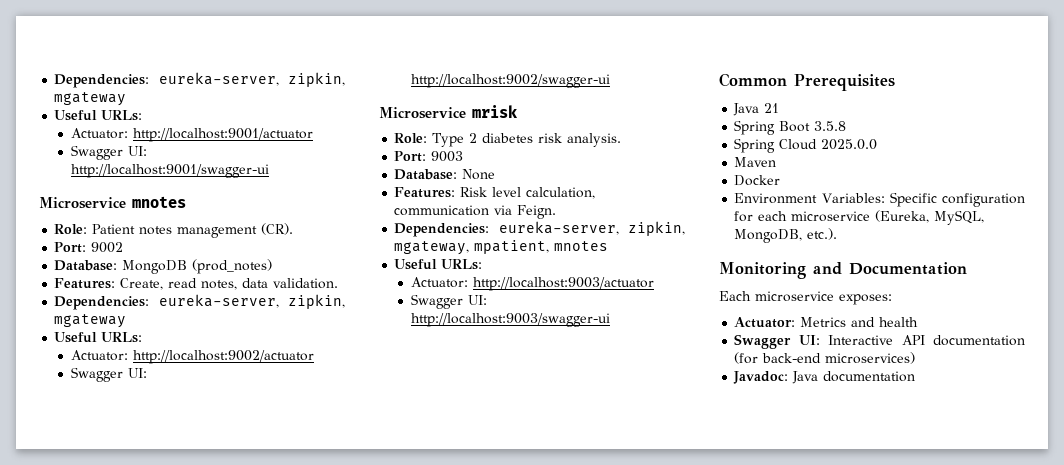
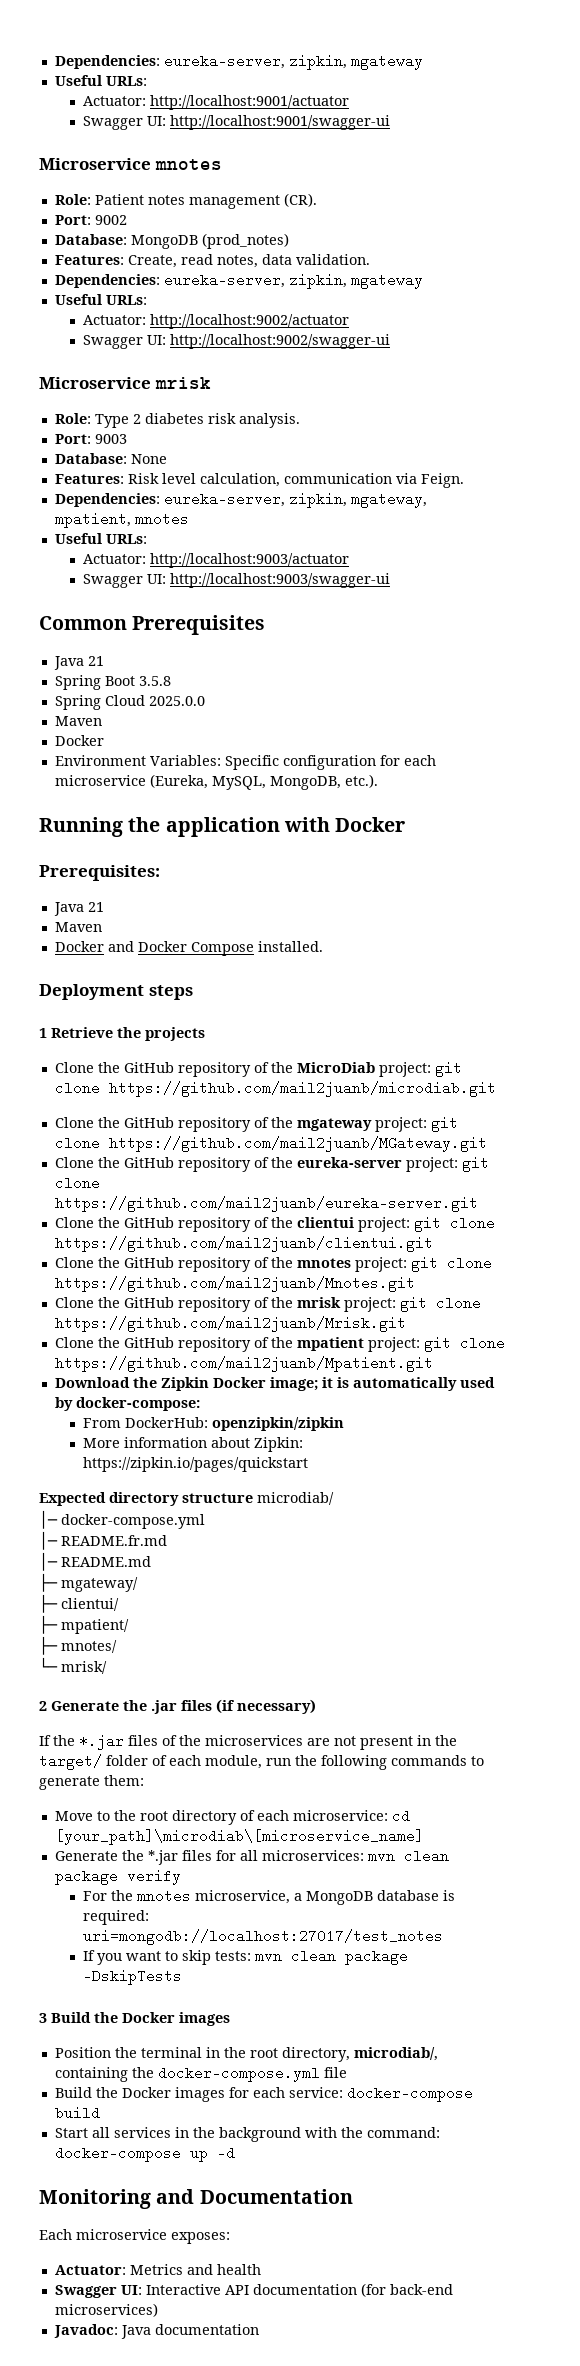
(838, 234) none -> [39,817,406,837] [39,865,160,881] [53,902,104,916] [54,922,102,932] [54,941,323,956] [39,984,193,1000] [39,1027,205,1041] [54,1062,462,1077] [54,1081,496,1097] [54,1117,458,1132] [54,1136,487,1152] [54,1157,489,1172] [54,1176,100,1190] [54,1196,478,1212] [54,1216,495,1232] [54,1236,433,1252] [54,1256,492,1272] [54,1276,415,1292] [54,1296,481,1312] [54,1316,406,1332] [54,1336,505,1352] [54,1356,433,1372] [54,1377,495,1391] [54,1397,200,1411] [83,1417,345,1431] [83,1437,304,1452] [83,1457,309,1472] [39,1492,334,1506] [39,1510,205,1529] [39,1531,167,1550] [39,1552,151,1571] [39,1573,138,1592] [39,1594,119,1613] [39,1615,129,1634] [39,1636,117,1655] [39,1657,107,1674] [39,1699,316,1714] [39,1734,457,1750] [39,1754,484,1770] [39,1775,144,1790] [54,1809,410,1825] [54,1829,424,1845] [54,1849,449,1865] [54,1869,181,1885] [83,1889,456,1905] [83,1910,150,1925] [83,1929,444,1945] [83,1949,409,1965] [83,1969,183,1985] [39,2012,230,2026] [54,2047,438,2062] [54,2066,347,2082] [54,2086,473,2102] [54,2106,100,2120] [54,2127,440,2142] [54,2146,235,2162] // Running the application with Docker // Prerequisites: // Java 21 // Maven // Docker and Docker Compose installed. // Deployment steps // 1 Retrieve the projects // Clone the GitHub repository of the MicroDiab project: git clone https://github.com/mail2juanb/microdiab.git // Clone the GitHub repository of the mgateway project: git clone https://github.com/mail2juanb/MGateway.git // Clone the GitHub repository of the eureka-server project: git clone https://github.com/mail2juanb/eureka-server.git // Clone the GitHub repository of the clientui project: git clone https://github.com/mail2juanb/clientui.git // Clone the GitHub repository of the mnotes project: git clone https://github.com/mail2juanb/Mnotes.git // Clone the GitHub repository of the mrisk project: git clone https://github.com/mail2juanb/Mrisk.git // Clone the GitHub repository of the mpatient project: git clone https://github.com/mail2juanb/Mpatient.git // Download the Zipkin Docker image; it is automatically used by docker-compose: // From DockerHub: openzipkin/zipkin // More information about Zipkin: https://zipkin.io/pages/quickstart // Expected directory structure microdiab/ // │─ docker-compose.yml // │─ README.fr.md // │─ README.md // ├─ mgateway/ // ├─ clientui/ // ├─ mpatient/ // ├─ mnotes/ // └─ mrisk/ // 2 Generate the .jar files (if necessary) // If the *.jar files of the microservices are not present in the target/ folder of each module, run the following commands to generate them: // Move to the root directory of each microservice: cd [your_path]\microdiab\[microservice_name] // Generate the *.jar files for all microservices: mvn clean package verify // For the mnotes microservice, a MongoDB database is required: uri=mongodb://localhost:27017/test_notes // If you want to skip tests: mvn clean package -DskipTests // 3 Build the Docker images // Position the terminal in the root directory, microdiab/, containing the docker-compose.yml file // Build the Docker images for each service: docker-compose build // Start all services in the background with the command: docker-compose up -d

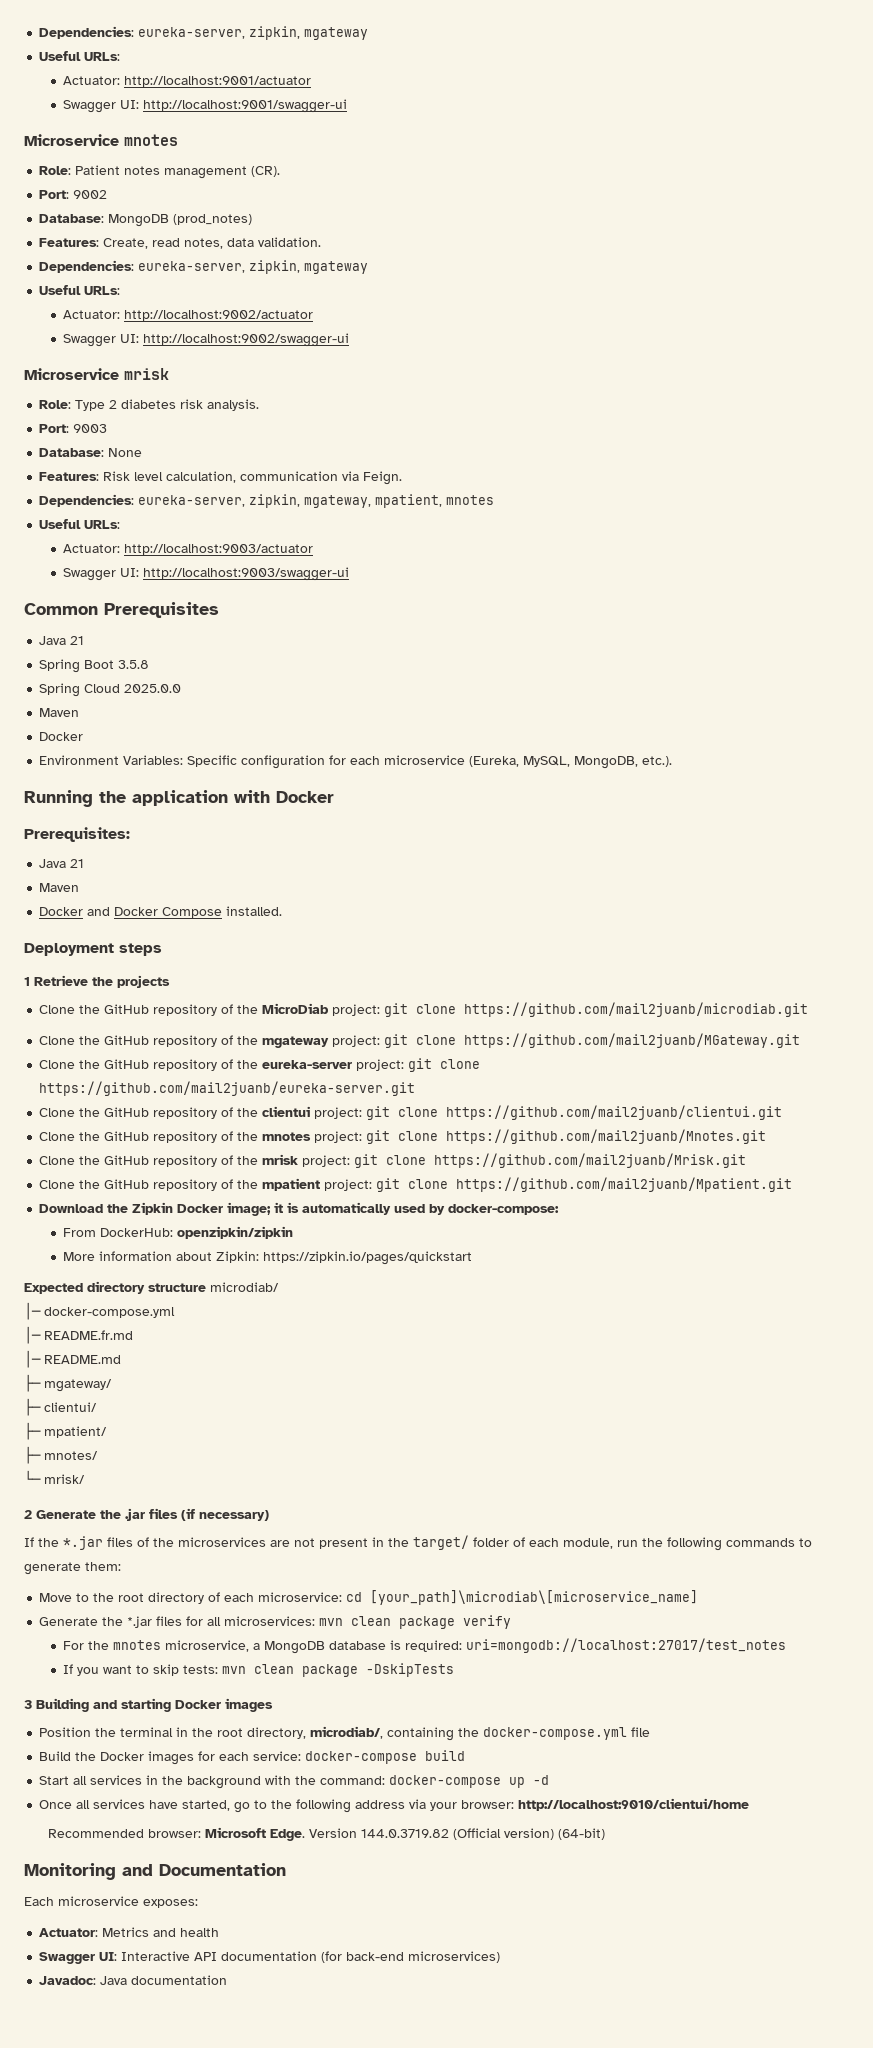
[51,2012,118,2023] Build the -> [36,1698,171,1712] Building and starting
(235, 2153) none -> [39,1798,750,1813] [47,1827,605,1841] // Once all services have started, go to the following address via your browser: http://localhost:9010/clientui/home // Recommended browser: Microsoft Edge. Version 144.0.3719.82 (Official version) (64-bit)

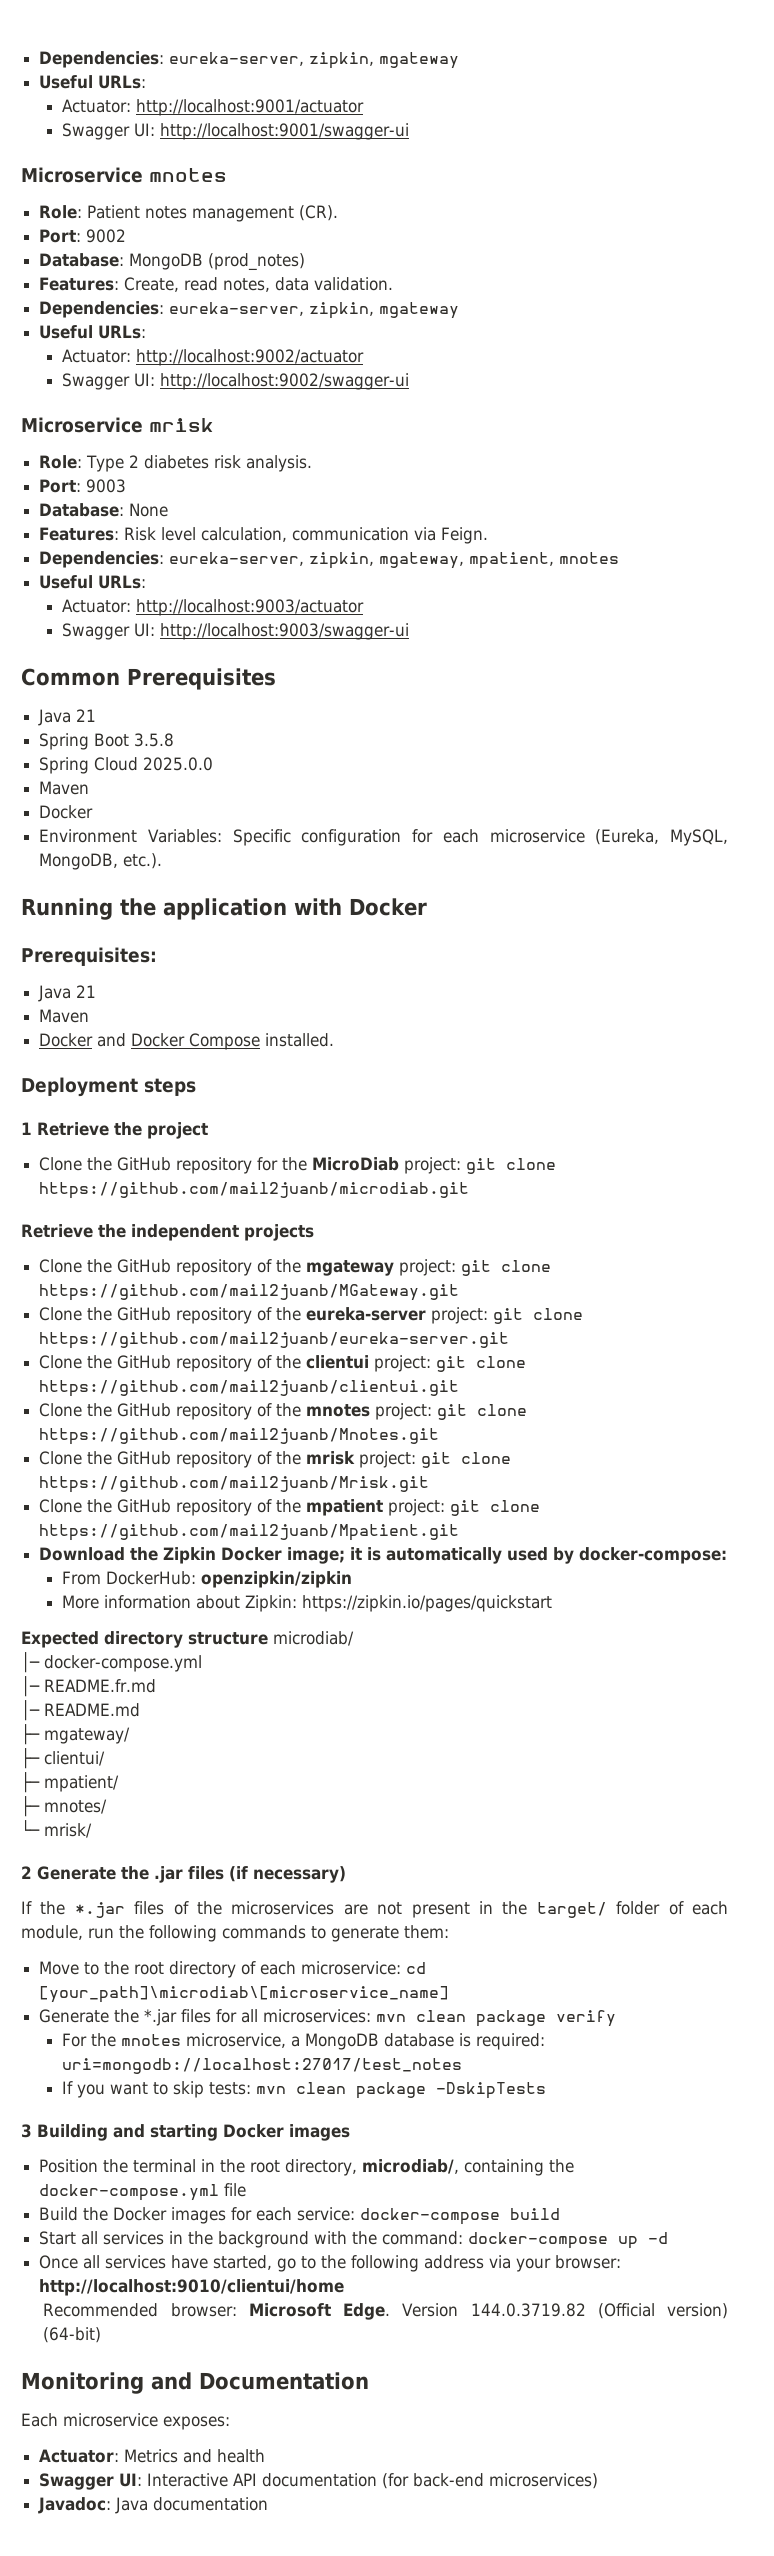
[117,975,170,988] [39,1004,234,1016] projects // Clone the GitHub repository of -> [147,1122,208,1139] [39,1157,279,1174] project // Clone the GitHub repository for
(809, 1009) none -> [21,1224,314,1241] // Retrieve the independent projects

